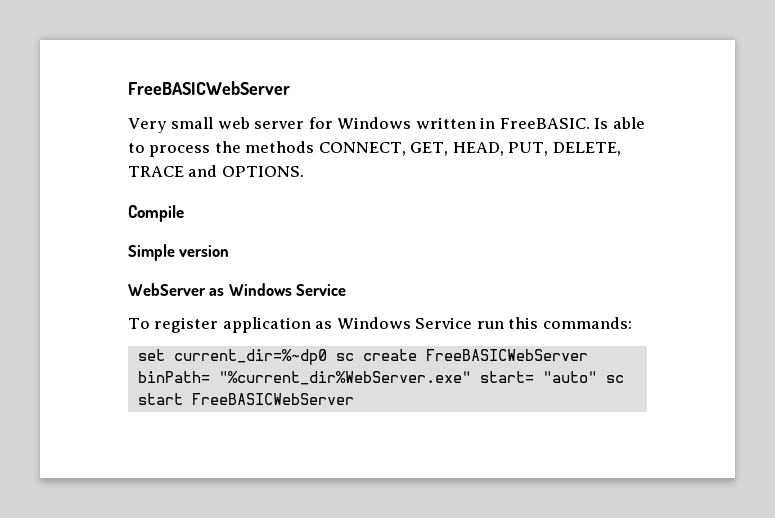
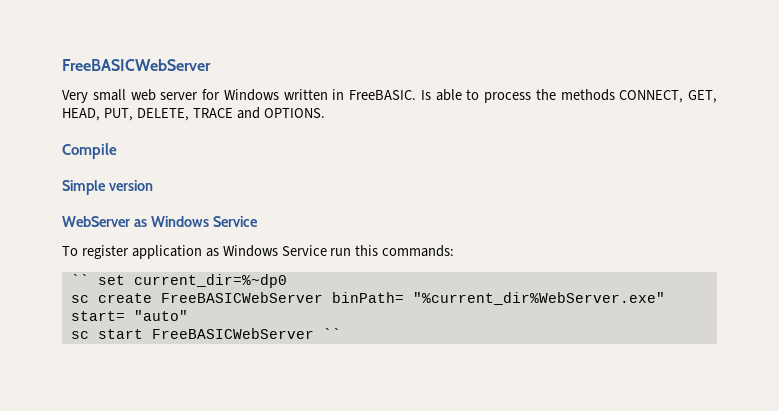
(632, 323) none -> [70,274,89,285] ``
(327, 357) none -> (287, 281) //
(597, 377) none -> (188, 315) //
(354, 399) none -> [322,328,341,339] ``

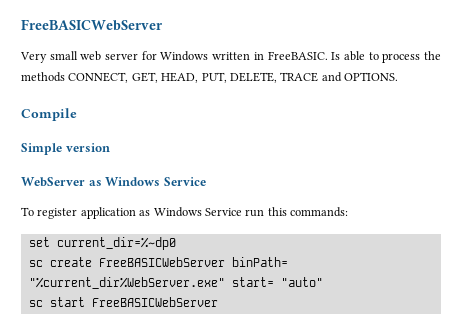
[70,274,89,285] `` -> (348, 212) none
[322,328,341,339] `` -> (218, 302) none

